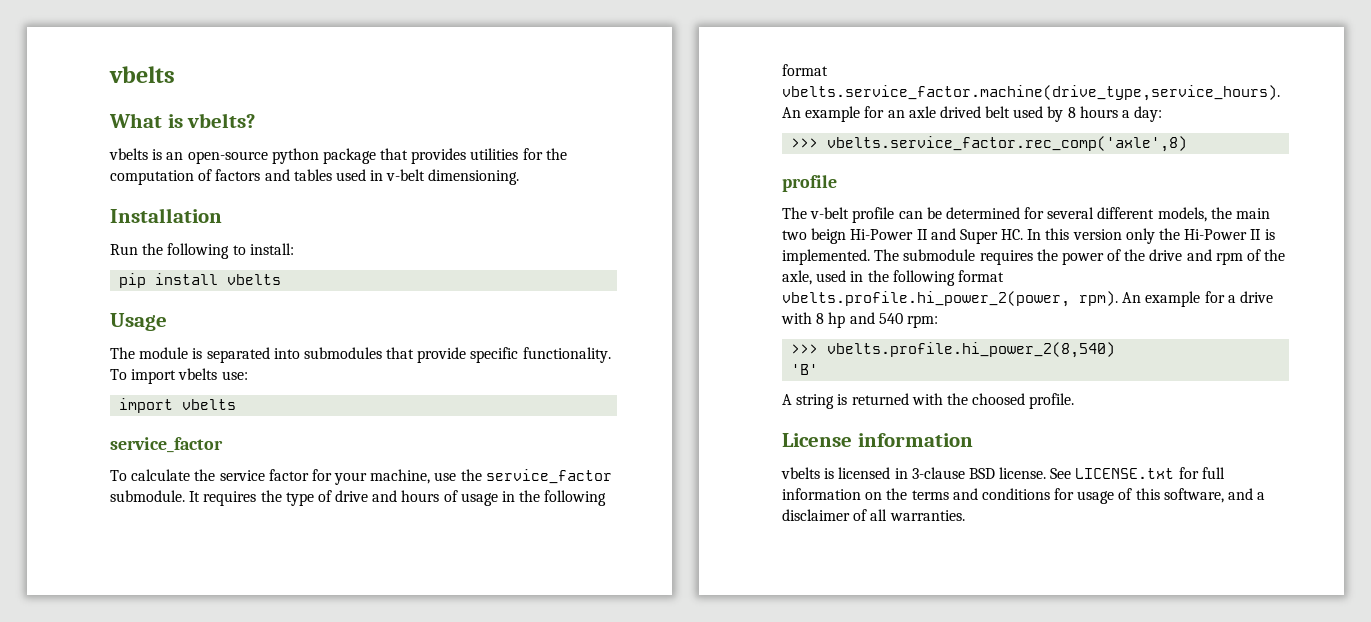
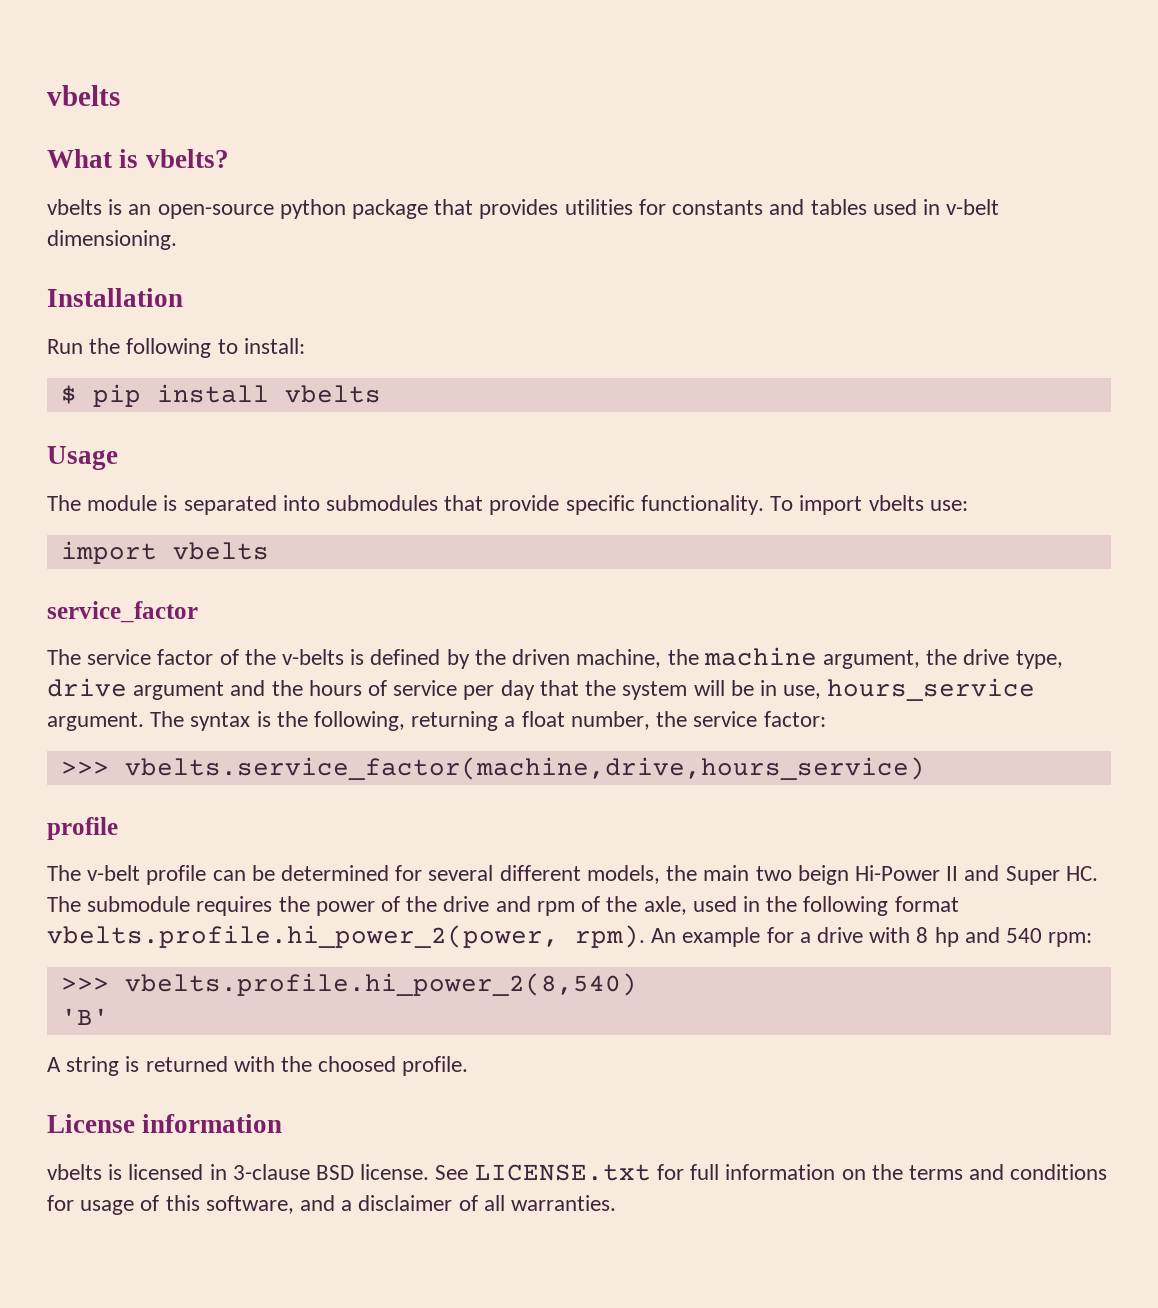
[545,148,567,160] [110,169,261,185] the computation of factors -> [672,200,764,215] constants
(294, 249) none -> [60,385,77,404] $
[110,469,612,485] [110,490,607,506] [782,64,828,76] [782,85,1280,101] [782,106,1163,122] [791,136,1188,152] To calculate the service factor for your machine, use the service_factor submodule. It requires the type of drive and hours of usage in the following format vbelts.service_factor.machine(drive_type,service_hours). An example for an axle drived belt used by 8 hours a day: // >>> vbelts.service_factor.rec_comp('axle',8) -> [47,647,1063,669] [47,678,1036,701] [47,711,826,731] [60,757,925,780] The service factor of the v-belts is defined by the driven machine, the machine argument, the drive type, drive argument and the hours of service per day that the system will be in use, hours_service argument. The syntax is the following, returning a float number, the service factor: // >>> vbelts.service_factor(machine,drive,hours_service)
[1027,228,1275,244] [782,249,870,265] In this version only the Hi-Power II is implemented. -> (1098, 873) none

